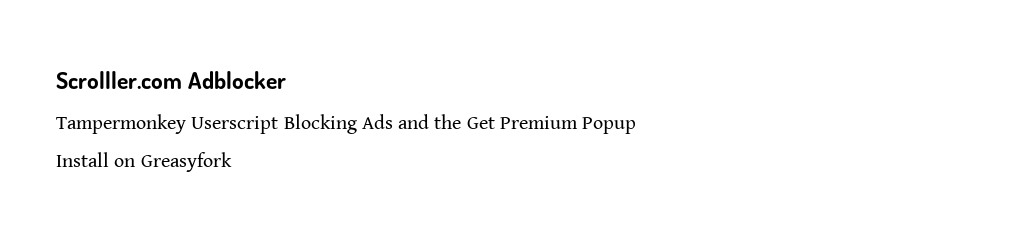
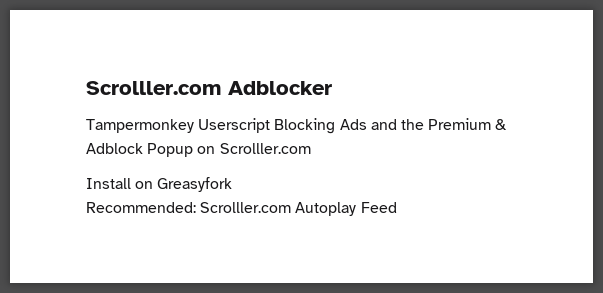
[466,116,578,129] Get Premium -> [428,118,508,130] [86,143,143,154] Premium & Adblock
(637, 125) none -> [197,143,311,154] on Scrolller.com
(232, 162) none -> [86,202,397,216] // Recommended: Scrolller.com Autoplay Feed

